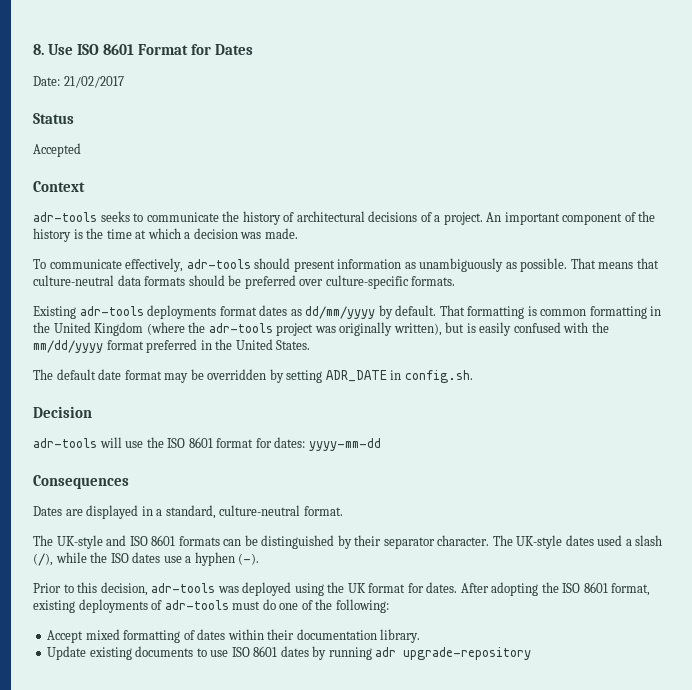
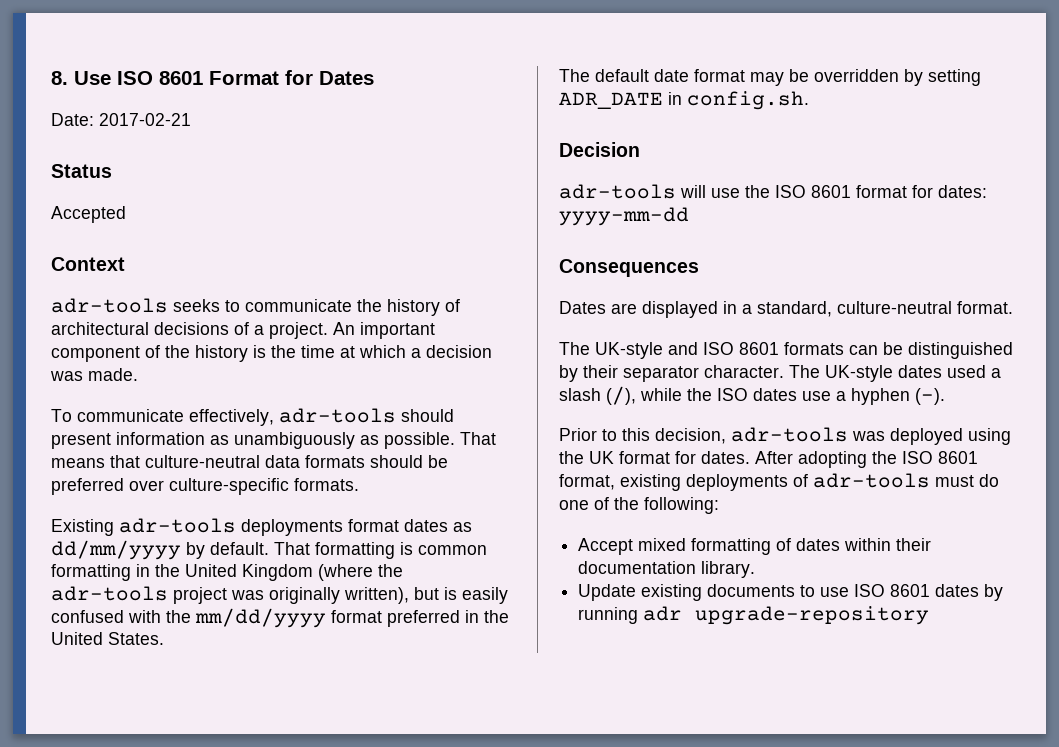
[63,76,124,88] 21/02/2017 -> [99,113,191,126] 2017-02-21

